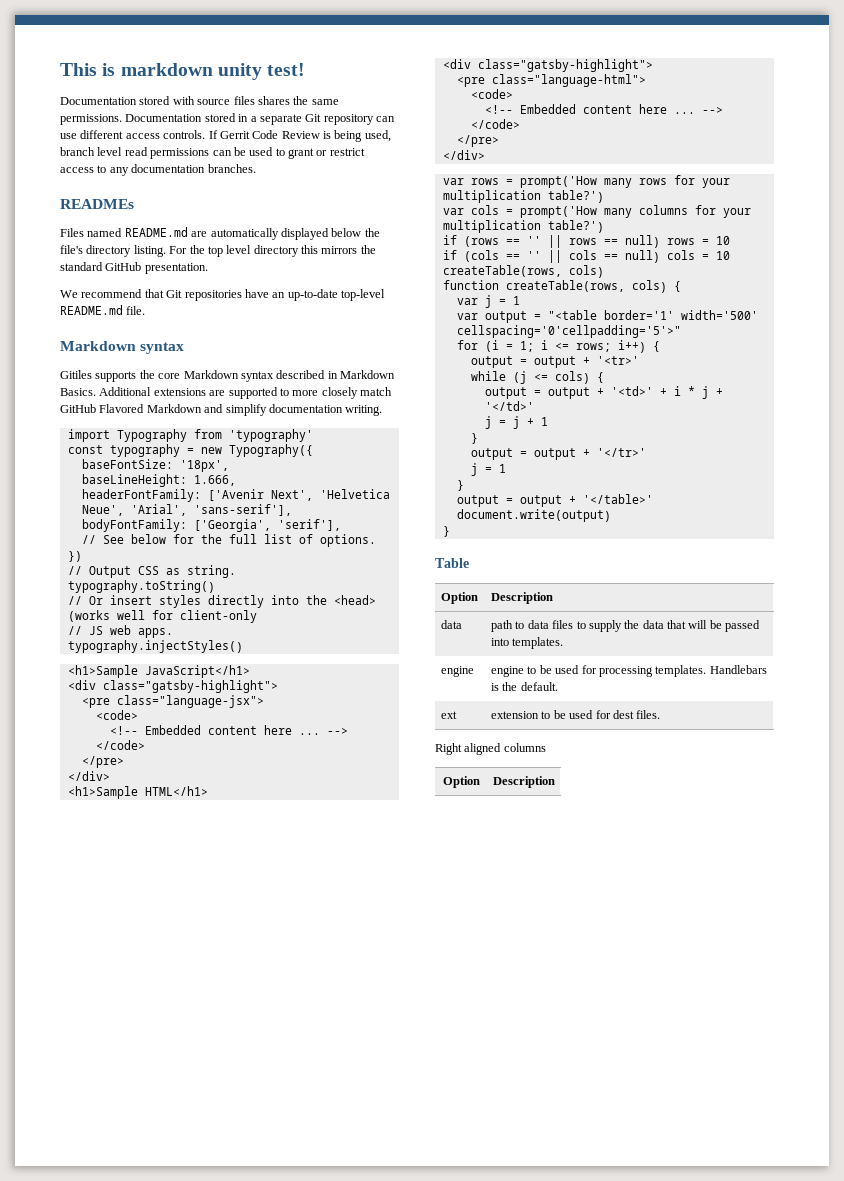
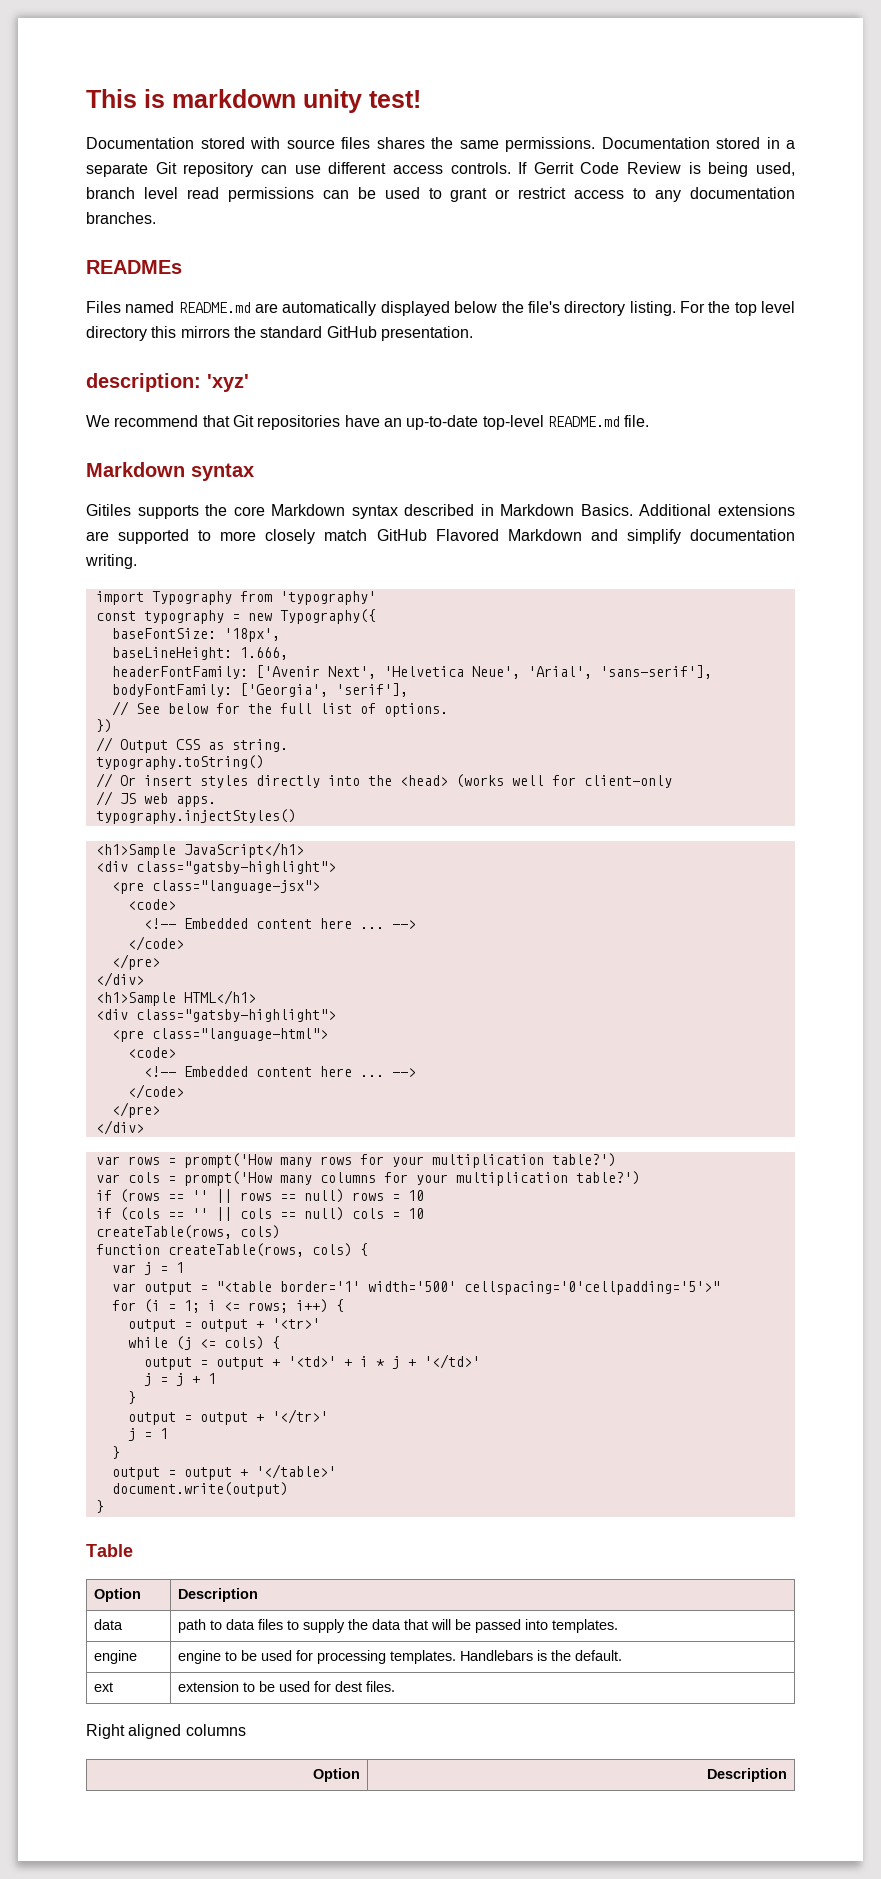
(208, 268) none -> [86,373,249,392] // description: 'xyz'

